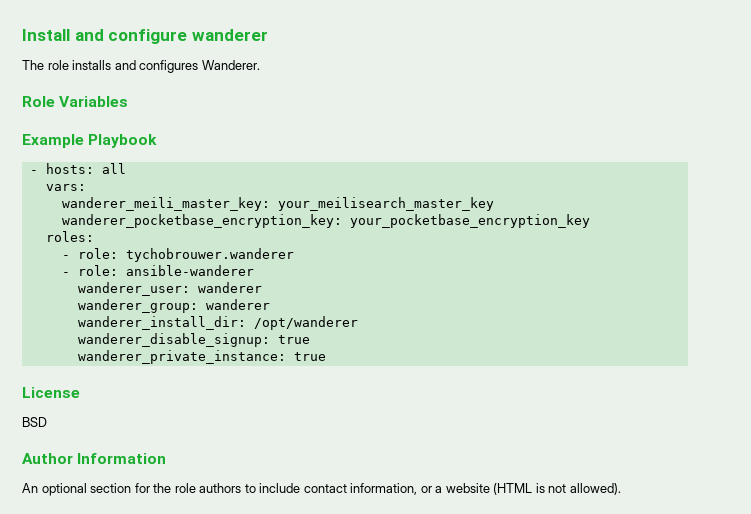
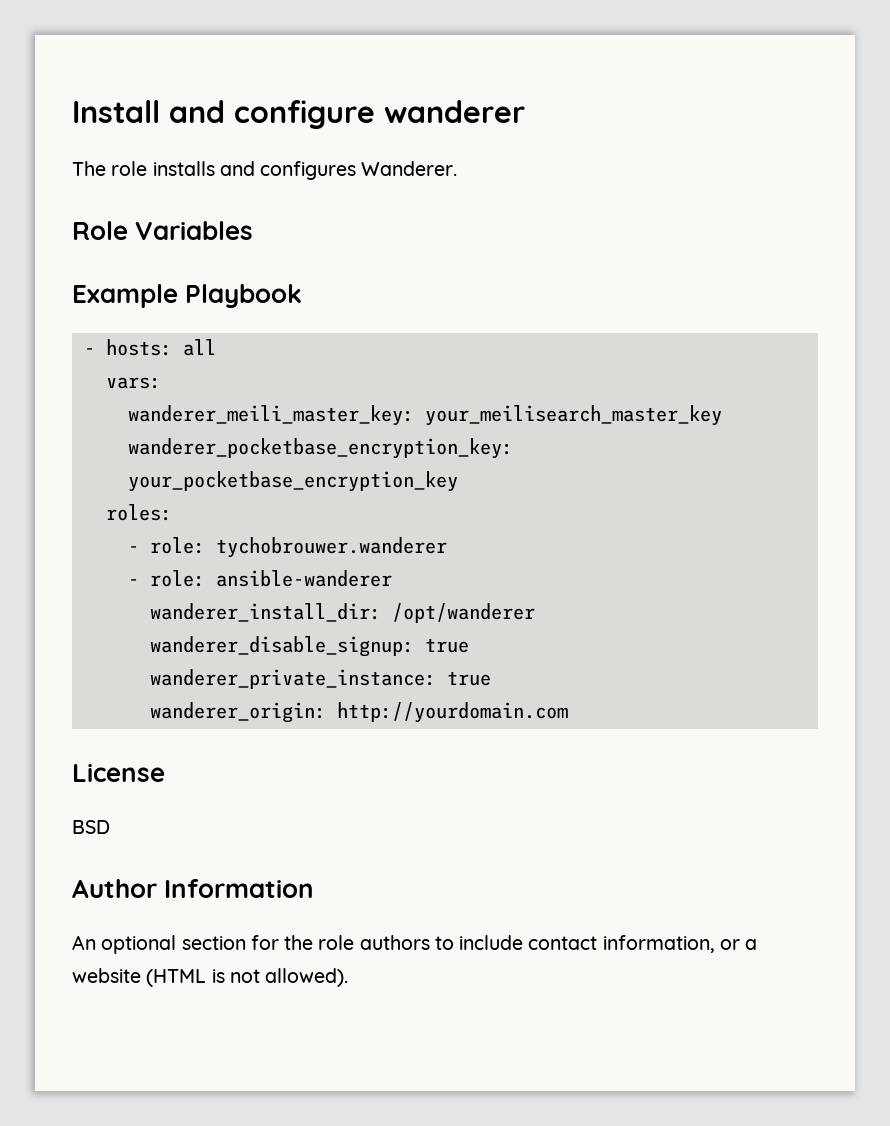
[77,282,262,296] [77,299,270,313] // wanderer_user: wanderer // wanderer_group: wanderer -> (392, 578) none
(326, 356) none -> [149,702,568,723] // wanderer_origin: http://yourdomain.com

